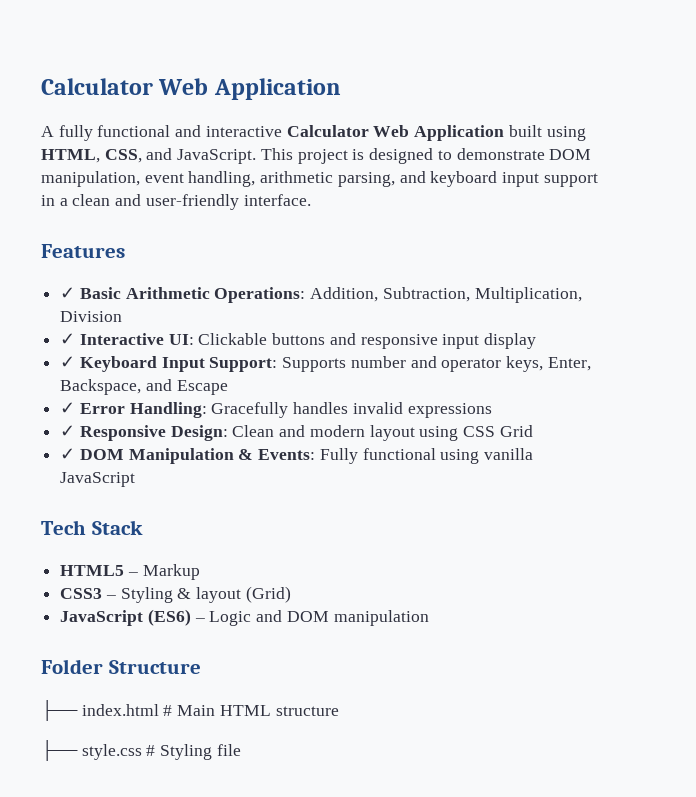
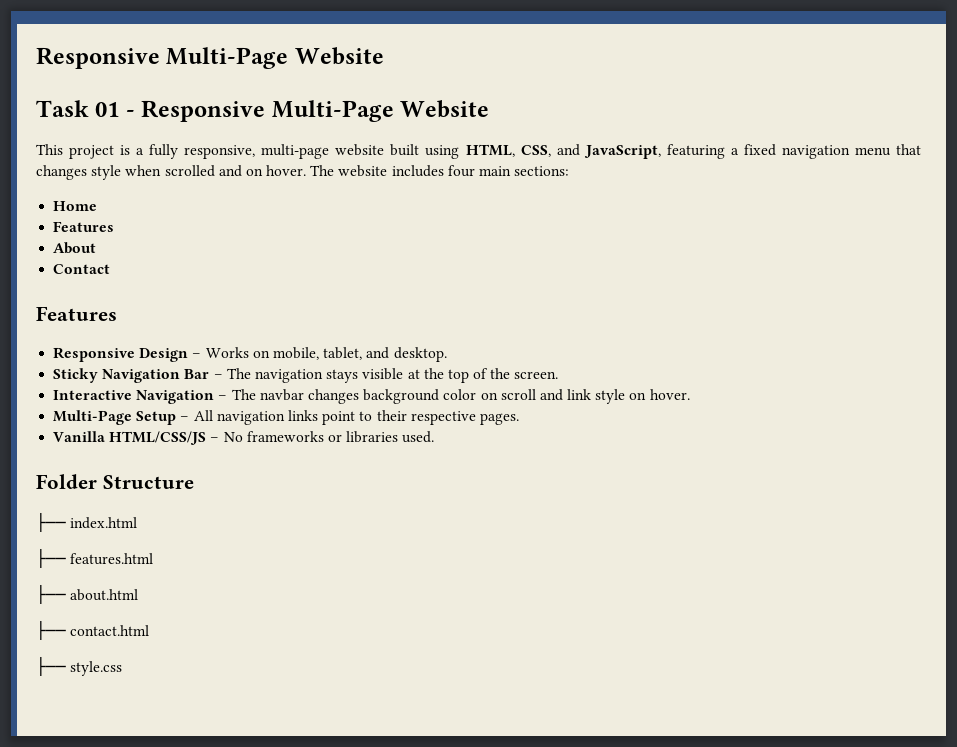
[41,78,341,100] [41,125,505,141] Calculator Web Application // A fully functional and interactive Calculator Web Application -> [36,47,384,69] [36,100,490,122] [36,144,385,159] Responsive Multi-Page Website // Task 01 - Responsive Multi-Page Website // This project is a fully responsive, multi-page website
[177,148,592,164] [41,171,598,187] [41,194,311,210] [41,244,125,258] [60,287,582,303] [60,311,123,322] [60,333,537,349] [60,356,591,372] [60,379,228,395] [60,402,492,418] [60,425,533,441] [60,448,534,464] [60,472,136,487] [41,520,143,535] [60,564,200,580] [60,586,291,603] [60,609,429,626] [41,659,201,674] [41,700,339,721] JavaScript. This project is designed to demonstrate DOM manipulation, event handling, arithmetic parsing, and keyboard input support in a clean and user-friendly interface. // Features // ✓ Basic Arithmetic Operations: Addition, Subtraction, Multiplication, Division // ✓ Interactive UI: Clickable buttons and responsive input display // ✓ Keyboard Input Support: Supports number and operator keys, Enter, Backspace, and Escape // ✓ Error Handling: Gracefully handles invalid expressions // ✓ Responsive Design: Clean and modern layout using CSS Grid // ✓ DOM Manipulation & Events: Fully functional using vanilla JavaScript // Tech Stack // HTML5 – Markup // CSS3 – Styling & layout (Grid) // JavaScript (ES6) – Logic and DOM manipulation // Folder Structure // ├── index.html # Main HTML structure -> [583,144,922,159] [36,165,570,180] [53,201,98,211] [53,221,115,232] [53,242,97,254] [53,264,111,274] [36,306,117,321] [53,347,447,362] [53,368,559,383] [53,389,690,404] [53,410,519,425] [53,431,435,445] [36,474,194,489] [36,512,138,532] [36,548,154,568] [36,584,139,604] [36,620,150,640] JavaScript, featuring a fixed navigation menu that changes style when scrolled and on hover. The website includes four main sections: // Home // Features // About // Contact // Features // Responsive Design – Works on mobile, tablet, and desktop. // Sticky Navigation Bar – The navigation stays visible at the top of the screen. // Interactive Navigation – The navbar changes background color on scroll and link style on hover. // Multi-Page Setup – All navigation links point to their respective pages. // Vanilla HTML/CSS/JS – No frameworks or libraries used. // Folder Structure // ├── index.html // ├── features.html // ├── about.html // ├── contact.html
[146,744,241,760] # Styling file -> (123, 668) none

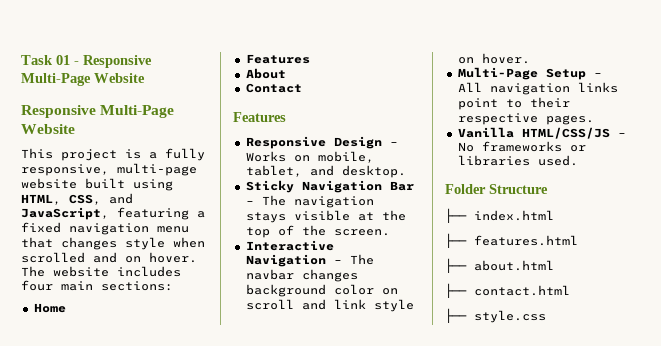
[36,47,384,69] [36,100,135,117] Responsive Multi-Page Website // Task 01 - -> [21,55,152,68] [21,73,145,86] Task 01 - Responsive Multi-Page Website //

